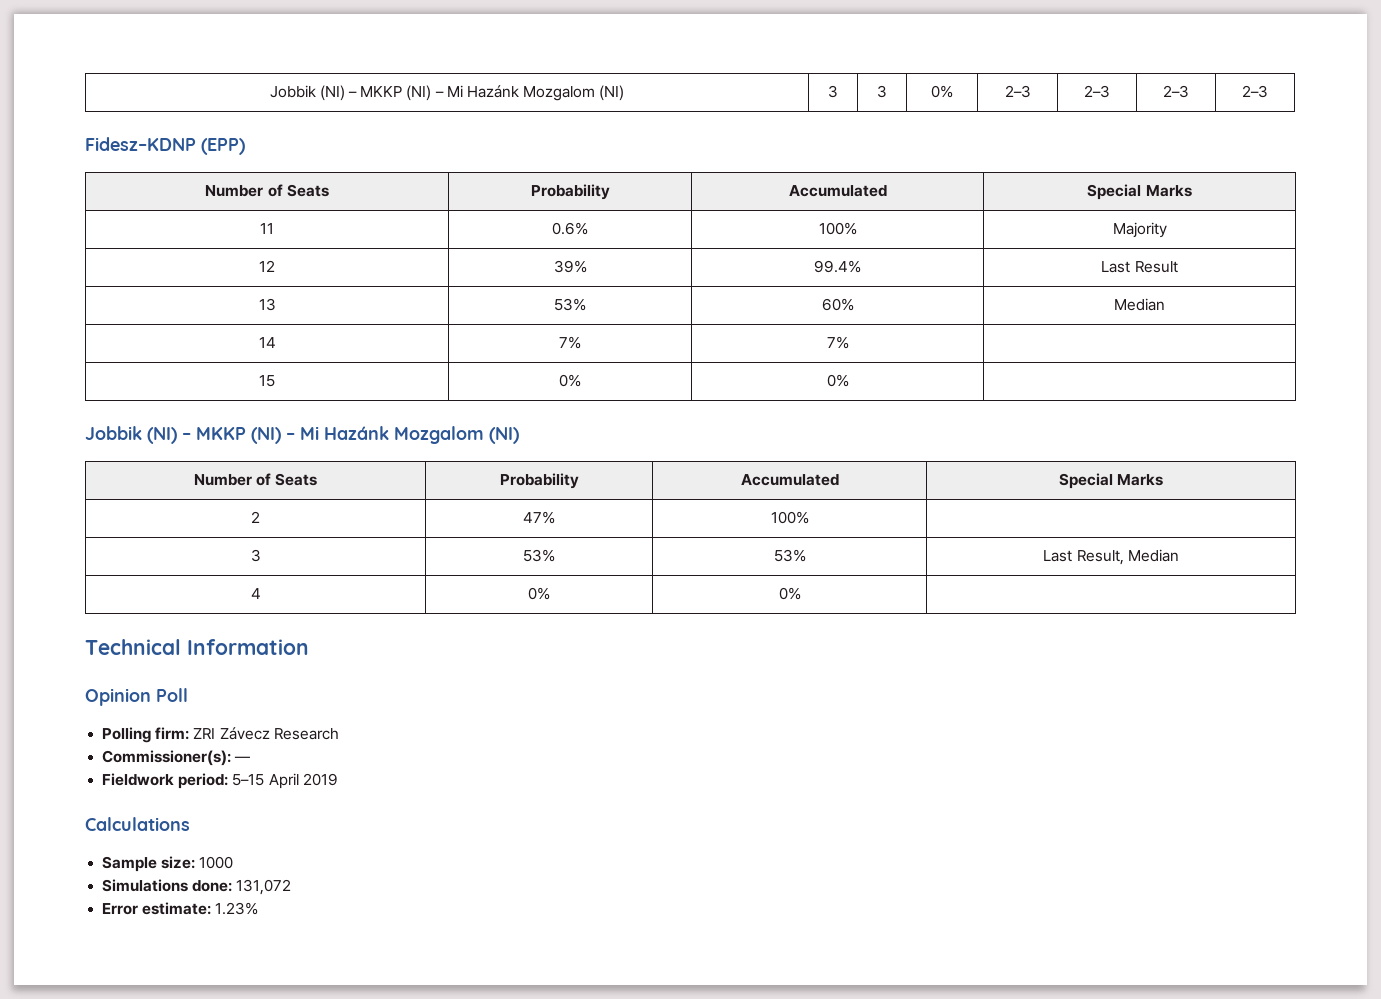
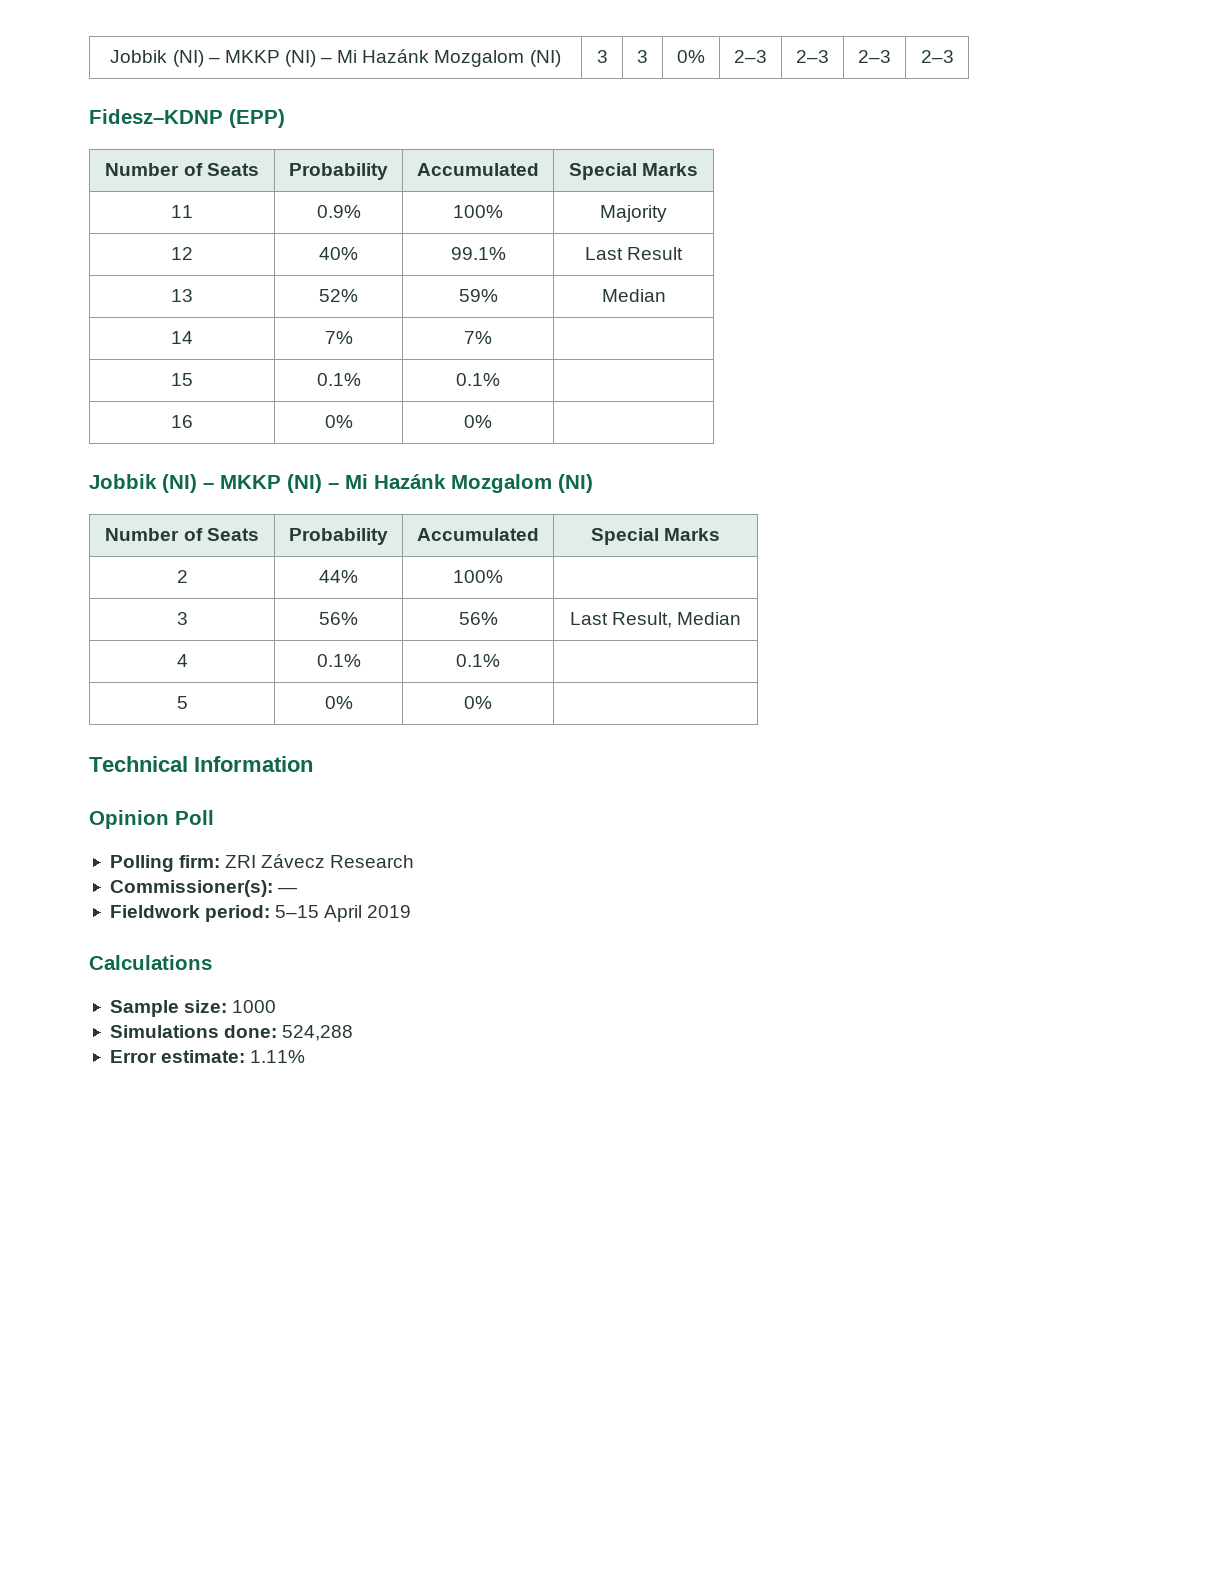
[552,222,588,235] 0.6% -> [316,205,361,218] 0.9%
[553,260,587,273] [814,260,861,273] 39% | 99.4% -> [319,247,358,260] [450,247,506,260] 40% | 99.1%
[554,298,586,311] [821,298,854,311] 53% | 60% -> [319,289,358,302] [458,289,498,302] 52% | 59%
(275, 381) none -> [316,373,361,386] [456,373,500,386] [171,415,193,428] | 0.1% | 0.1% | // 16
[523,511,555,524] 47% -> [319,570,358,583] 44%
[523,549,555,562] [773,549,806,562] 53% | 53% -> [319,612,358,625] [458,612,498,625] 56% | 56%
(261, 593) none -> [316,654,361,667] [456,654,500,667] [176,696,188,709] | 0.1% | 0.1% | // 5
[236,879,292,895] 131,072 -> [282,1025,354,1041] 524,288
[215,902,259,915] 1.23% -> [250,1050,306,1063] 1.11%

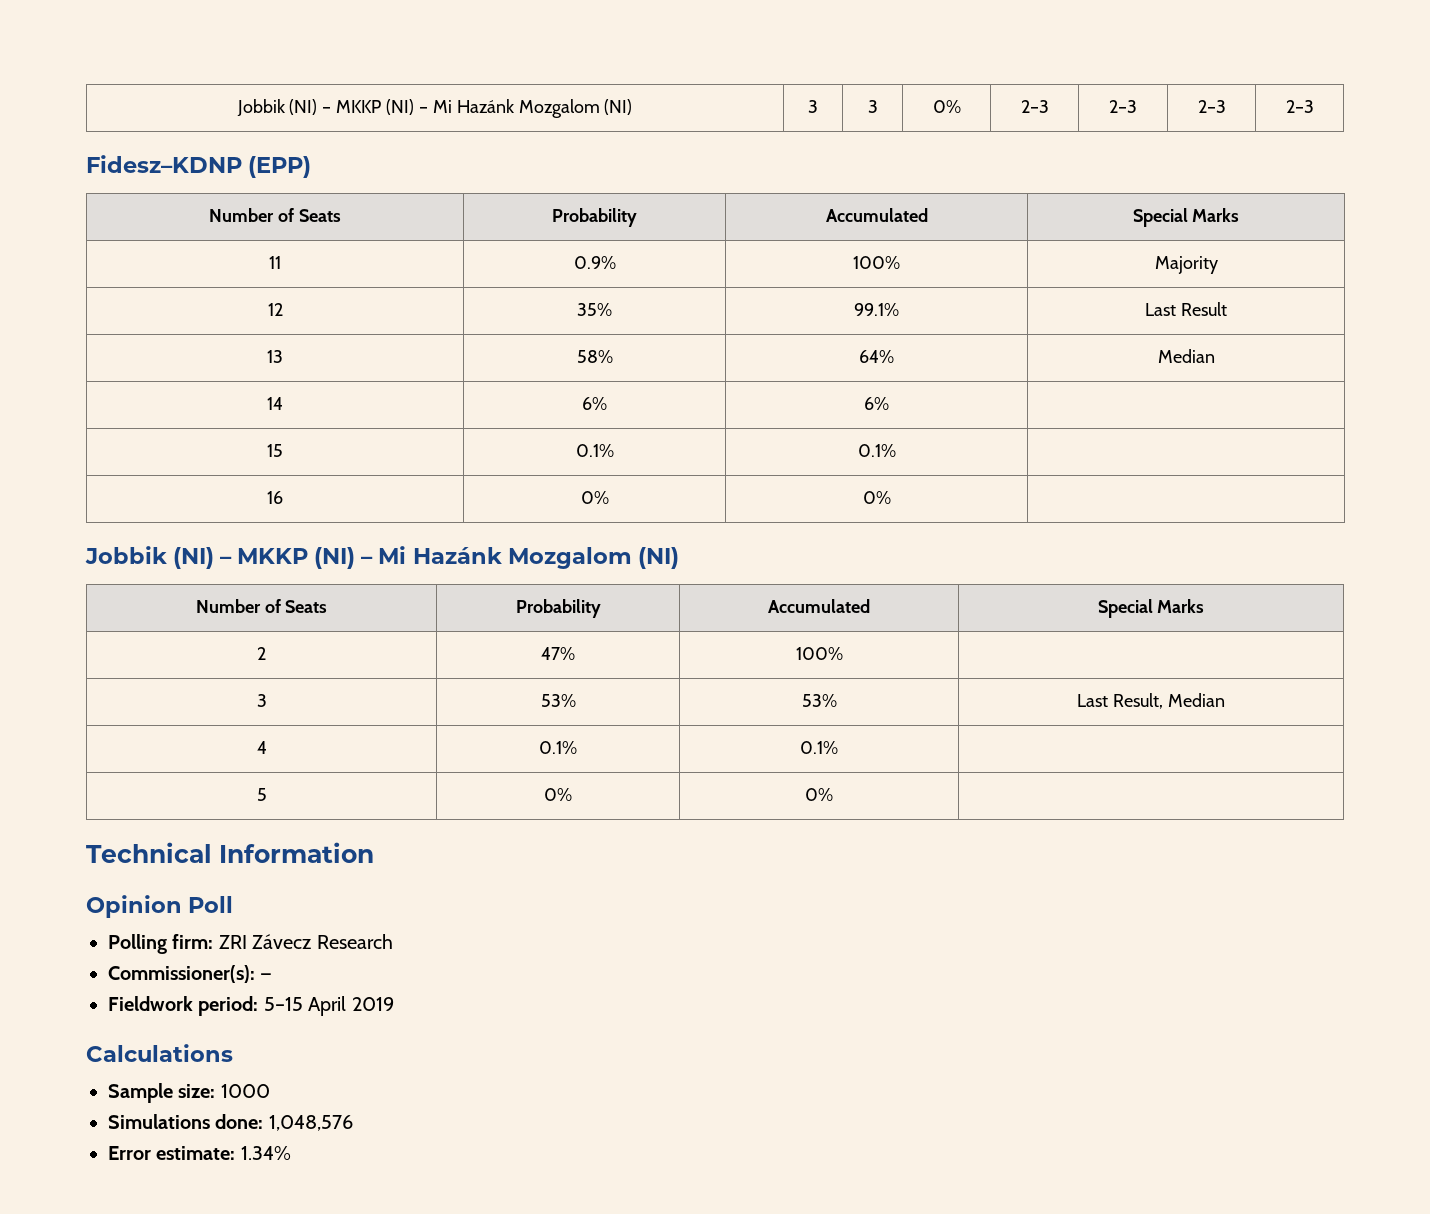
[319,247,358,260] 40% -> [577,303,612,316] 35%
[319,289,358,302] [458,289,498,302] 52% | 59% -> [576,350,613,363] [859,350,894,363] 58% | 64%
[324,331,353,344] [464,331,492,344] 7% | 7% -> [582,397,607,410] [864,397,889,410] 6% | 6%
[319,570,358,583] 44% -> [541,647,575,660] 47%
[319,612,358,625] [458,612,498,625] 56% | 56% -> [540,694,576,707] [801,694,837,707] 53% | 53%
[282,1025,354,1041] 524,288 -> [268,1115,353,1131] 1,048,576
[250,1050,306,1063] 1.11% -> [240,1146,291,1160] 1.34%

